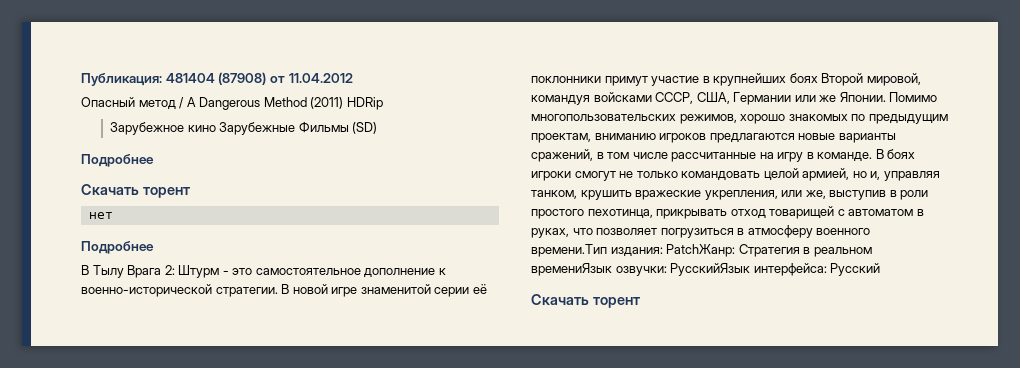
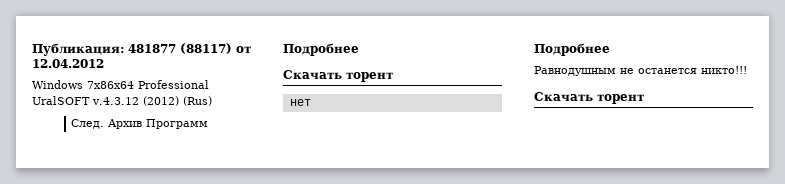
[165,72,353,85] [81,97,383,110] [110,121,378,135] 481404 (87908) от 11.04.2012 // Опасный метод / A Dangerous Method (2011) HDRip // Зарубежное кино Зарубежные Фильмы (SD) -> [128,43,251,54] [32,59,104,68] [32,80,209,89] [32,96,212,106] [71,119,209,129] 481877 (88117) от 12.04.2012 // Windows 7x86x64 Professional UralSOFT v.4.3.12 (2012) (Rus) // След. Архив Программ
[81,265,446,278] [81,284,487,297] [531,73,921,86] [531,92,938,105] [531,114,948,124] [531,133,896,143] [531,149,916,162] [531,168,940,181] [531,190,929,200] [531,206,924,219] [531,225,871,238] [531,244,872,257] [531,263,881,276] В Тылу Врага 2: Штурм - это самостоятельное дополнение к военно-исторической стратегии. В новой игре знаменитой серии её поклонники примут участие в крупнейших боях Второй мировой, командуя войсками СССР, США, Германии или же Японии. Помимо многопользовательских режимов, хорошо знакомых по предыдущим проектам, вниманию игроков предлагаются новые варианты сражений, в том числе рассчитанные на игру в команде. В боях игроки смогут не только командовать целой армией, но и, управляя танком, крушить вражеские укрепления, или же, выступив в роли простого пехотинца, прикрывать отход товарищей с автоматом в руках, что позволяет погрузиться в атмосферу военного времени.Тип издания: PatchЖанр: Стратегия в реальном времениЯзык озвучки: РусскийЯзык интерфейса: Русский -> [534,66,747,76] Равнодушным не останется никто!!!

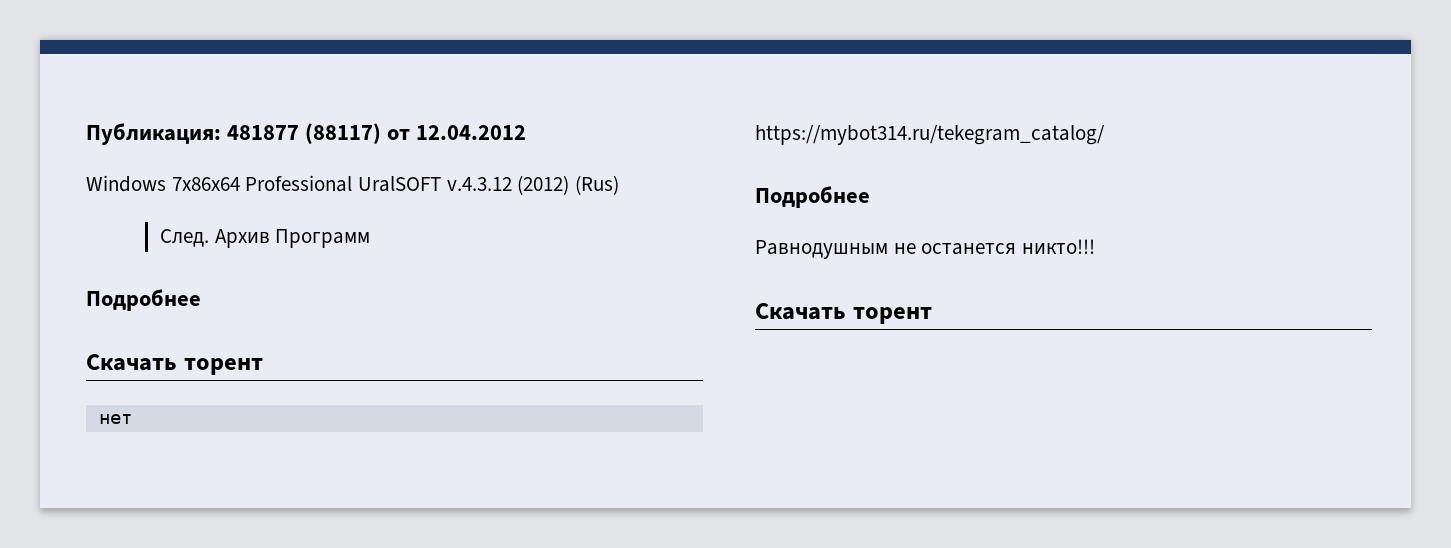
(311, 102) none -> [755,125,1105,145] // https://mybot314.ru/tekegram_catalog/

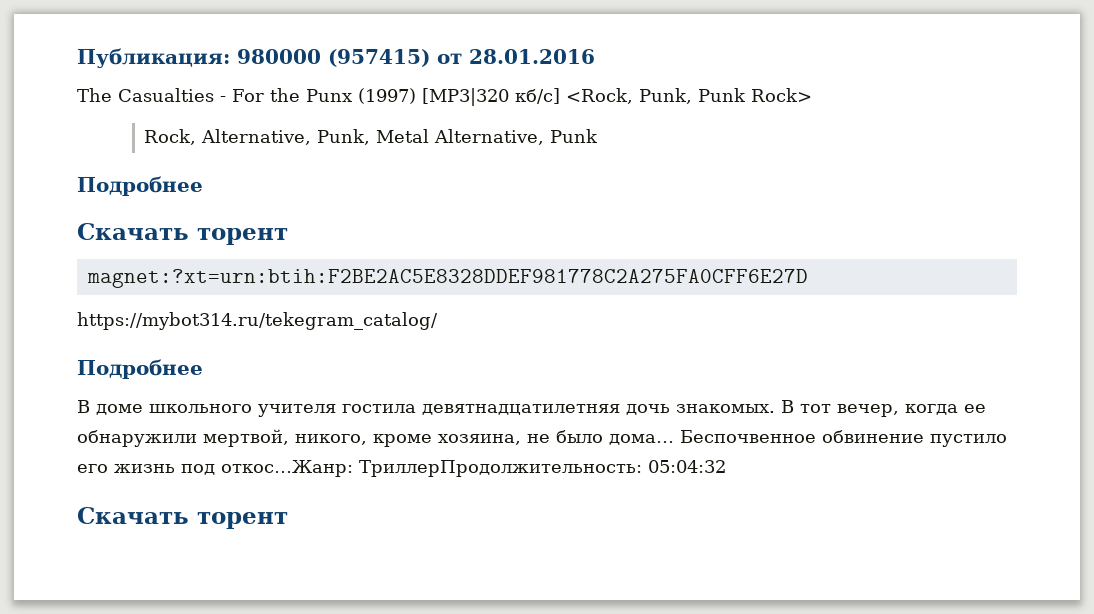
[227,123,527,144] [86,175,620,195] [159,229,371,248] 481877 (88117) от 12.04.2012 // Windows 7x86x64 Professional UralSOFT v.4.3.12 (2012) (Rus) // След. Архив Программ -> [237,49,595,67] [77,88,812,106] [144,129,599,145] 980000 (957415) от 28.01.2016 // The Casualties - For the Punx (1997) [MP3|320 кб/с] <Rock, Punk, Punk Rock> // Rock, Alternative, Punk, Metal Alternative, Punk
[98,414,132,424] нет -> [86,269,808,288] magnet:?xt=urn:btih:F2BE2AC5E8328DDEF981778C2A275FA0CFF6E27D
[755,239,1096,259] Равнодушным не останется никто!!! -> [77,400,986,417] [77,429,1007,447] [77,460,726,477] В доме школьного учителя гостила девятнадцатилетняя дочь знакомых. В тот вечер, когда ее обнаружили мертвой, никого, кроме хозяина, не было дома… Беспочвенное обвинение пустило его жизнь под откос…Жанр: ТриллерПродолжительность: 05:04:32

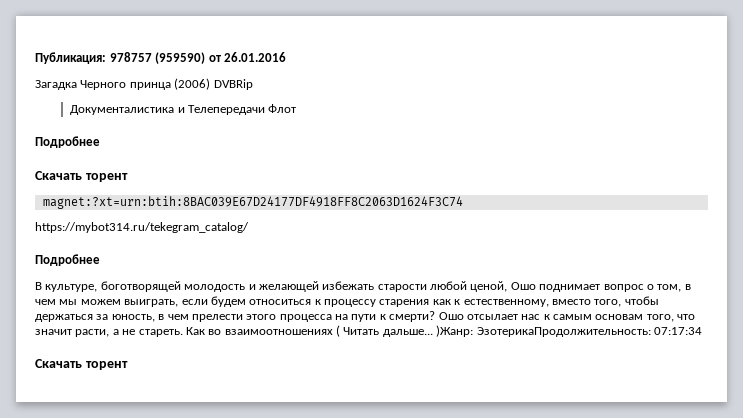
[237,49,595,67] [77,88,812,106] [144,129,599,145] 980000 (957415) от 28.01.2016 // The Casualties - For the Punx (1997) [MP3|320 кб/с] <Rock, Punk, Punk Rock> // Rock, Alternative, Punk, Metal Alternative, Punk -> [109,52,287,64] [35,78,253,90] [70,104,297,115] 978757 (959590) от 26.01.2016 // Загадка Черного принца (2006) DVBRip // Документалистика и Телепередачи Флот
[86,269,808,288] magnet:?xt=urn:btih:F2BE2AC5E8328DDEF981778C2A275FA0CFF6E27D -> [42,196,463,209] magnet:?xt=urn:btih:8BAC039E67D24177DF4918FF8C2063D1624F3C74
[96,400,986,417] [77,429,1007,447] [77,460,726,477] доме школьного учителя гостила девятнадцатилетняя дочь знакомых. В тот вечер, когда ее обнаружили мертвой, никого, кроме хозяина, не было дома… Беспочвенное обвинение пустило его жизнь под откос…Жанр: ТриллерПродолжительность: 05:04:32 -> [45,281,691,292] [35,296,659,307] [35,311,696,322] [35,325,702,337] культуре, боготворящей молодость и желающей избежать старости любой ценой, Ошо поднимает вопрос о том, в чем мы можем выиграть, если будем относиться к процессу старения как к естественному, вместо того, чтобы держаться за юность, в чем прелести этого процесса на пути к смерти? Ошо отсылает нас к самым основам того, что значит расти, а не стареть. Как во взаимоотношениях ( Читать дальше... )Жанр: ЭзотерикаПродолжительность: 07:17:34

